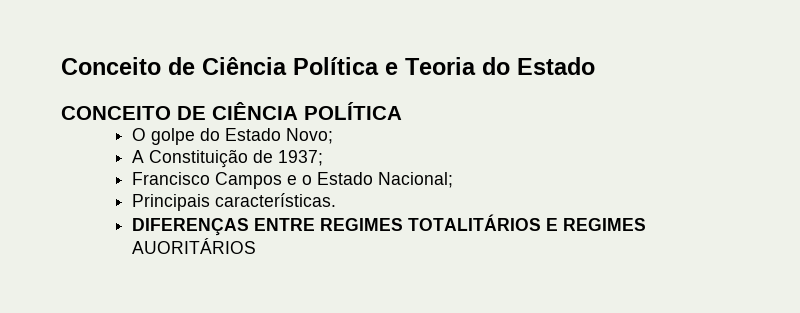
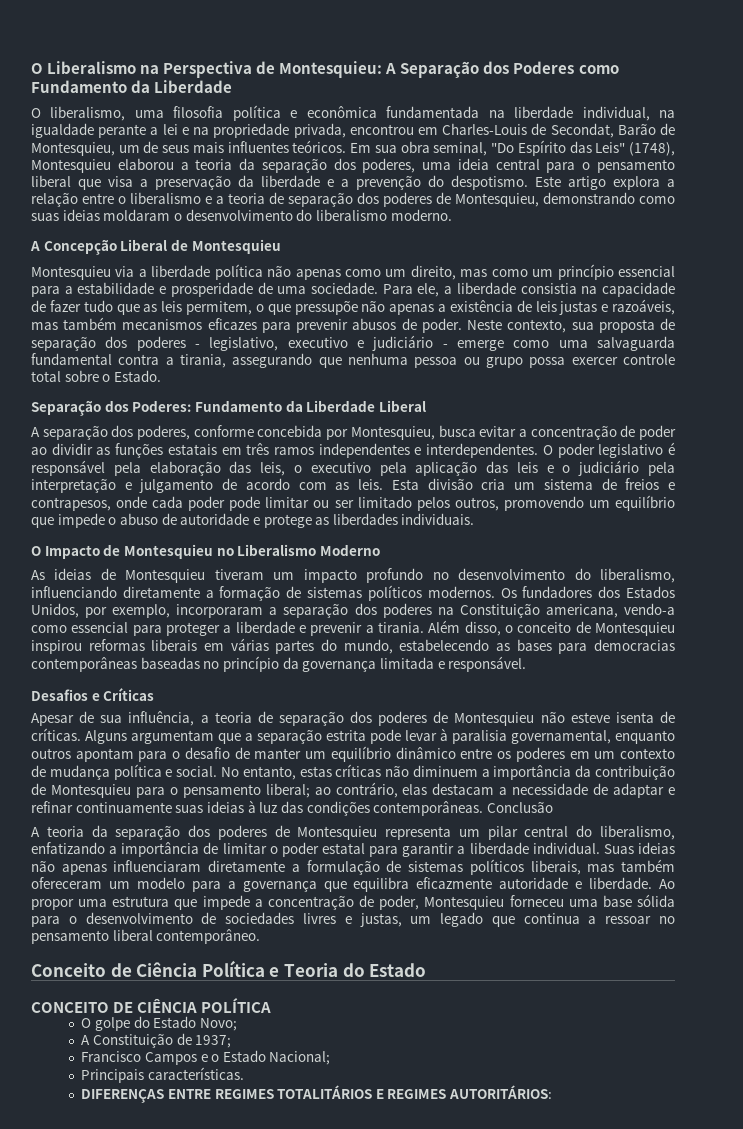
(61, 66) none -> [31,61,619,78] [31,80,233,93] [31,105,675,121] [31,123,675,138] [31,140,676,156] [31,158,675,173] [31,175,675,190] [31,192,675,207] [31,209,452,221] [30,239,281,255] [31,264,676,280] [31,282,675,297] [31,299,675,315] [31,317,676,333] [31,335,675,351] [31,353,675,368] [31,370,161,382] [31,400,426,416] [31,425,676,440] [31,442,675,458] [31,460,676,476] [31,478,676,493] [31,495,676,511] [31,513,475,528] [31,544,380,559] [31,568,675,583] [31,585,675,601] [31,603,675,618] [31,620,675,636] [31,638,675,654] [31,656,527,672] [31,688,155,701] [31,711,675,726] [31,728,675,744] [31,746,675,762] [31,764,675,780] [31,782,676,798] [31,800,553,816] [31,825,675,840] [31,842,675,857] [31,859,676,875] [31,877,675,892] [31,894,675,910] [31,912,676,927] [31,929,261,944] O Liberalismo na Perspectiva de Montesquieu: A Separação dos Poderes como Fundamento da Liberdade // O liberalismo, uma filosofia política e econômica fundamentada na liberdade individual, na igualdade perante a lei e na propriedade privada, encontrou em Charles-Louis de Secondat, Barão de Montesquieu, um de seus mais influentes teóricos. Em sua obra seminal, "Do Espírito das Leis" (1748), Montesquieu elaborou a teoria da separação dos poderes, uma ideia central para o pensamento liberal que visa a preservação da liberdade e a prevenção do despotismo. Este artigo explora a relação entre o liberalismo e a teoria de separação dos poderes de Montesquieu, demonstrando como suas ideias moldaram o desenvolvimento do liberalismo moderno. // A Concepção Liberal de Montesquieu // Montesquieu via a liberdade política não apenas como um direito, mas como um princípio essencial para a estabilidade e prosperidade de uma sociedade. Para ele, a liberdade consistia na capacidade de fazer tudo que as leis permitem, o que pressupõe não apenas a existência de leis justas e razoáveis, mas também mecanismos eficazes para prevenir abusos de poder. Neste contexto, sua proposta de separação dos poderes - legislativo, executivo e judiciário - emerge como uma salvaguarda fundamental contra a tirania, assegurando que nenhuma pessoa ou grupo possa exercer controle total sobre o Estado. // Separação dos Poderes: Fundamento da Liberdade Liberal // A separação dos poderes, conforme concebida por Montesquieu, busca evitar a concentração de poder ao dividir as funções estatais em três ramos independentes e interdependentes. O poder legislativo é responsável pela elaboração das leis, o executivo pela aplicação das leis e o judiciário pela interpretação e julgamento de acordo com as leis. Esta divisão cria um sistema de freios e contrapesos, onde cada poder pode limitar ou ser limitado pelos outros, promovendo um equilíbrio que impede o abuso de autoridade e protege as liberdades individuais. // O Impacto de Montesquieu no Liberalismo Moderno // As ideias de Montesquieu tiveram um impacto profundo no desenvolvimento do liberalismo, influenciando diretamente a formação de sistemas políticos modernos. Os fundadores dos Estados Unidos, por exemplo, incorporaram a separação dos poderes na Constituição americana, vendo-a como essencial para proteger a liberdade e prevenir a tirania. Além disso, o conceito de Montesquieu inspirou reformas liberais em várias partes do mundo, estabelecendo as bases para democracias contemporâneas baseadas no princípio da governança limitada e responsável. // Desafios e Críticas // Apesar de sua influência, a teoria de separação dos poderes de Montesquieu não esteve isenta de críticas. Alguns argumentam que a separação estrita pode levar à paralisia governamental, enquanto outros apontam para o desafio de manter um equilíbrio dinâmico entre os poderes em um contexto de mudança política e social. No entanto, estas críticas não diminuem a importância da contribuição de Montesquieu para o pensamento liberal; ao contrário, elas destacam a necessidade de adaptar e refinar continuamente suas ideias à luz das condições contemporâneas. Conclusão // A teoria da separação dos poderes de Montesquieu representa um pilar central do liberalismo, enfatizando a importância de limitar o poder estatal para garantir a liberdade individual. Suas ideias não apenas influenciaram diretamente a formulação de sistemas políticos liberais, mas também ofereceram um modelo para a governança que equilibra eficazmente autoridade e liberdade. Ao propor uma estrutura que impede a concentração de poder, Montesquieu forneceu uma base sólida para o desenvolvimento de sociedades livres e justas, um legado que continua a ressoar no pensamento liberal contemporâneo. //
[131,238,256,254] AUORITÁRIOS -> [449,1085,553,1099] AUTORITÁRIOS:

